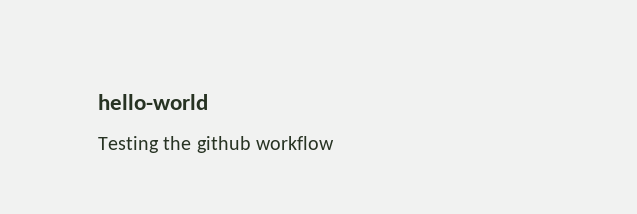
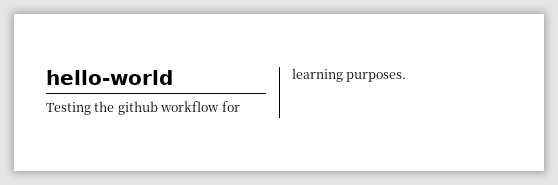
(335, 143) none -> [221,101,240,112] [292,68,407,82] for learning purposes.

